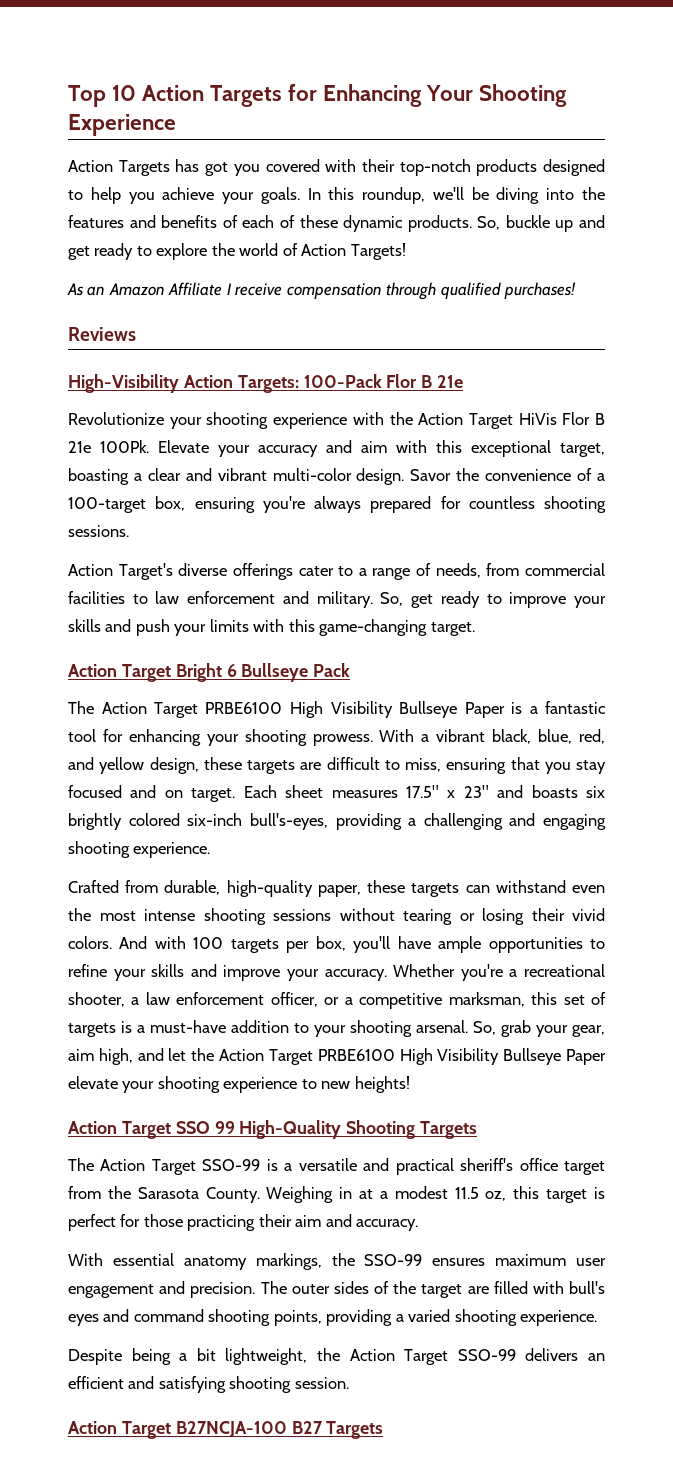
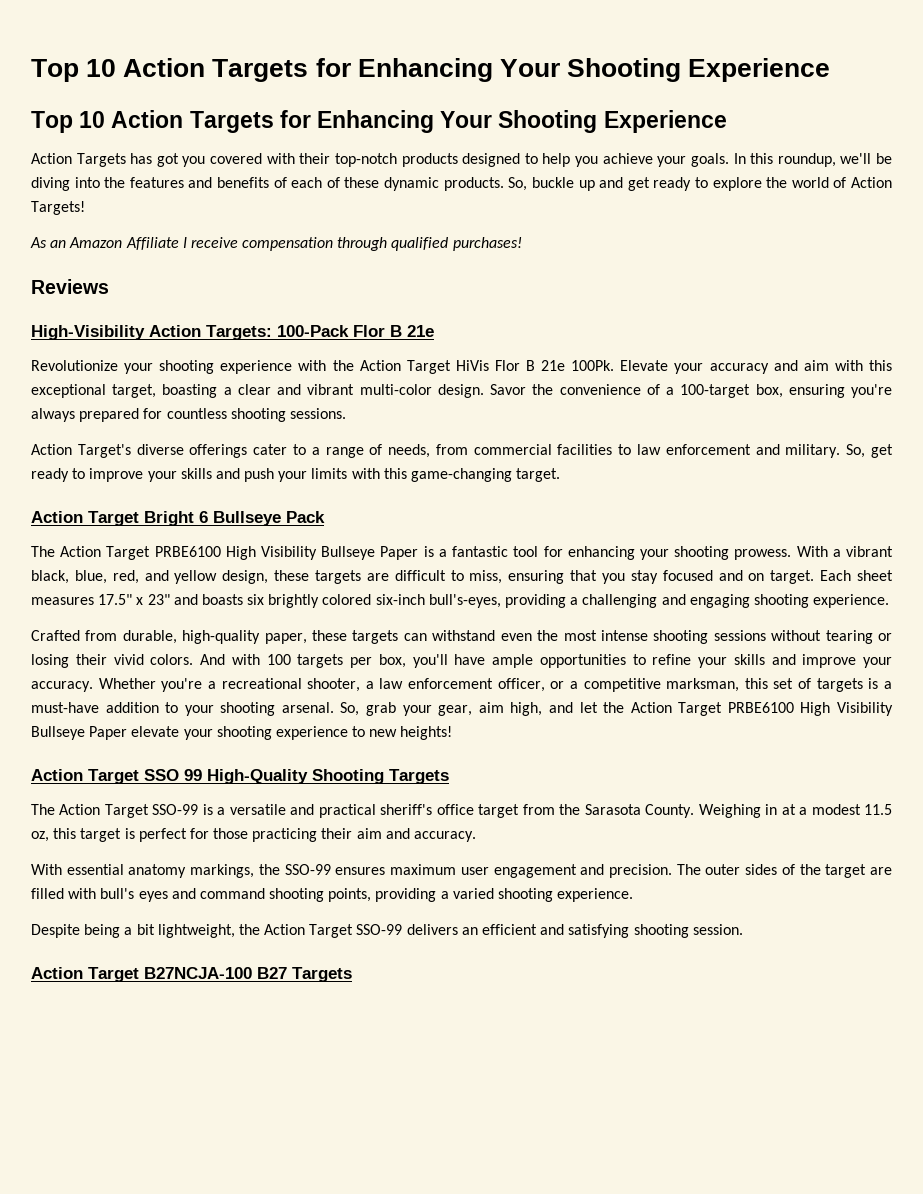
[68,84,568,107] [68,114,176,136] Top 10 Action Targets for Enhancing Your Shooting Experience -> [31,58,831,82] [31,110,727,133] Top 10 Action Targets for Enhancing Your Shooting Experience // Top 10 Action Targets for Enhancing Your Shooting Experience

